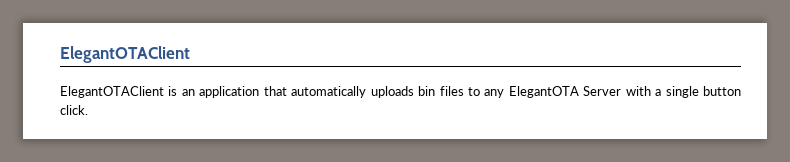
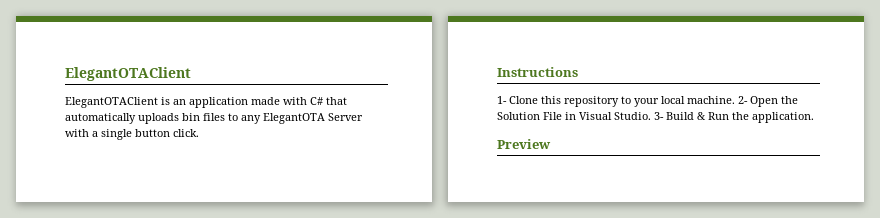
(260, 92) none -> [251,97,323,105] made with C#
(88, 110) none -> [497,67,578,77] [497,96,798,107] [497,112,814,123] [497,139,551,149] // Instructions // 1- Clone this repository to your local machine. 2- Open the Solution File in Visual Studio. 3- Build & Run the application. // Preview

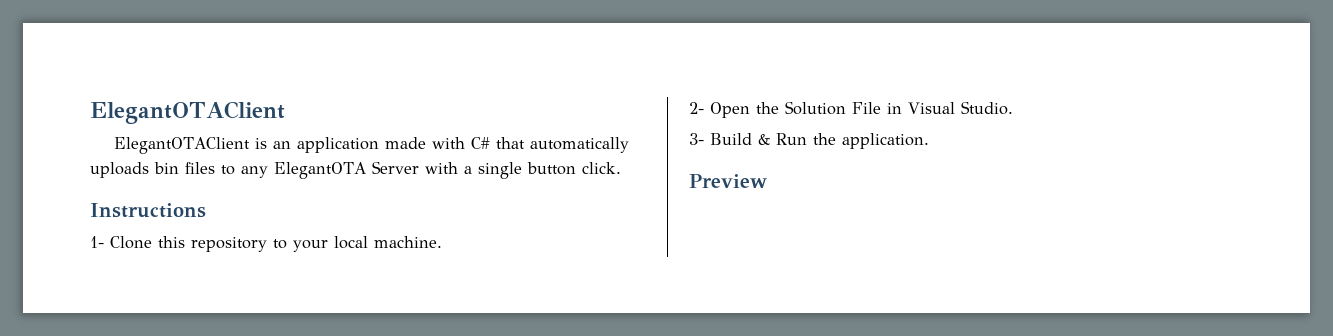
(735, 100) none -> (442, 242) //
(651, 116) none -> (1013, 108) //

